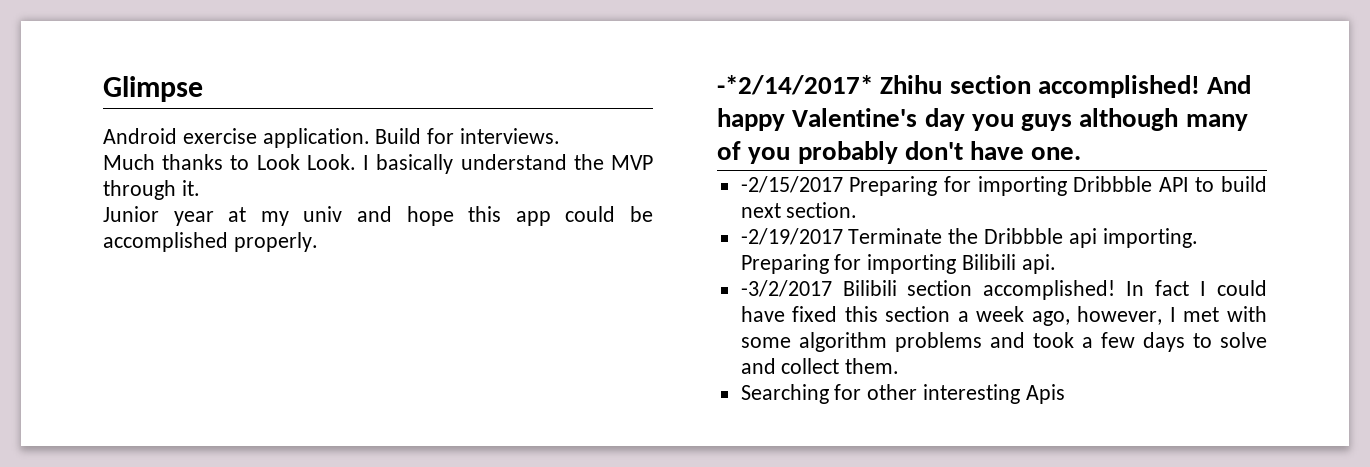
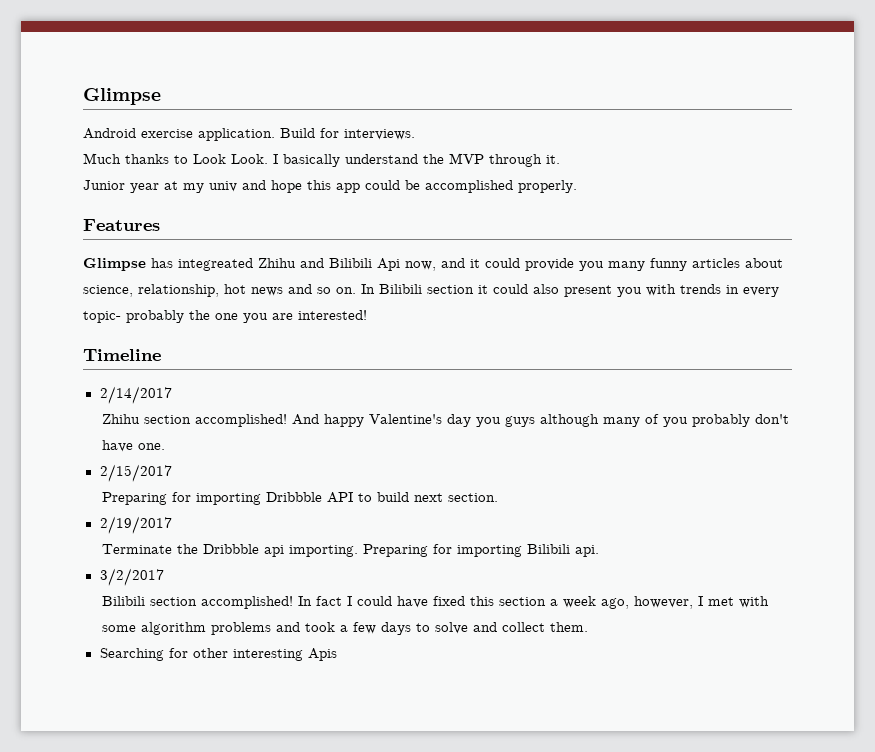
[717,75,873,95] -*2/14/2017* -> [83,219,160,231] [83,258,783,271] [83,284,779,297] [83,310,367,323] [83,349,161,361] [99,386,172,404] Features // Glimpse has integreated Zhihu and Bilibili Api now, and it could provide you many funny articles about science, relationship, hot news and so on. In Bilibili section it could also present you with trends in every topic- probably the one you are interested! // Timeline // 2/14/2017 //
[740,176,843,193] -2/15/2017 -> [99,464,172,482] 2/15/2017 //
[740,228,843,245] -2/19/2017 -> [99,516,172,534] 2/19/2017 //
[740,280,832,297] -3/2/2017 -> [99,568,164,586] 3/2/2017 //

